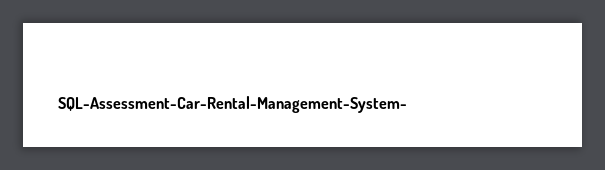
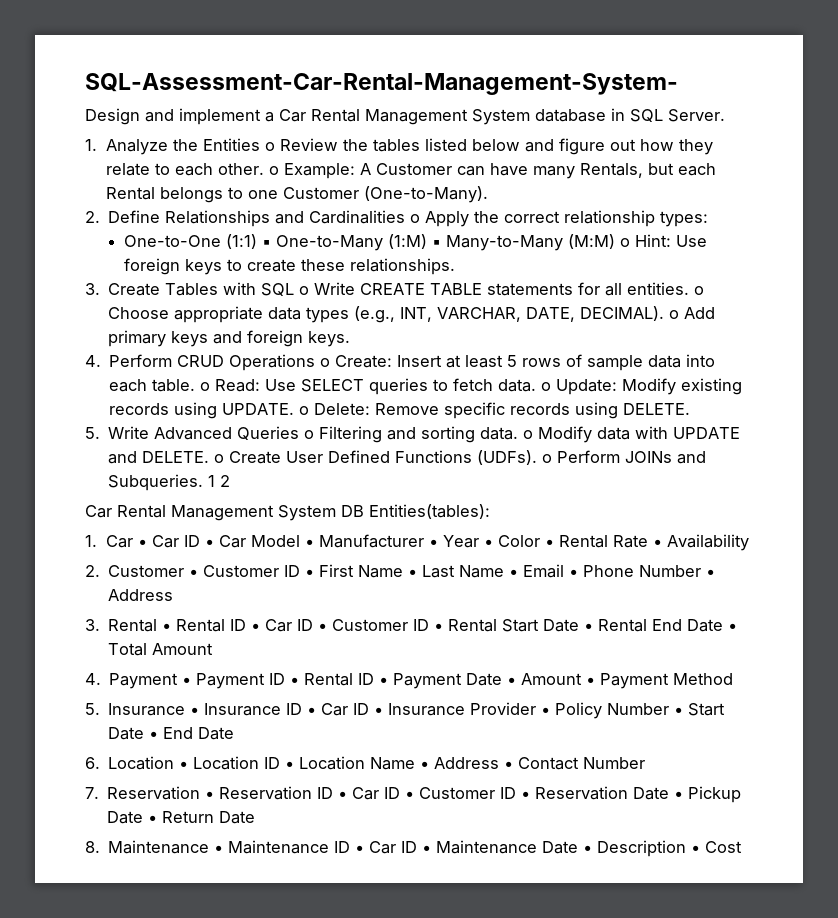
(407, 104) none -> [85,108,725,125] [85,138,714,155] [106,163,717,179] [106,186,489,203] [85,210,709,227] [124,234,708,251] [124,258,456,275] [85,282,705,296] [108,306,716,323] [108,330,351,347] [85,354,716,371] [109,378,743,395] [109,402,691,419] [85,426,741,443] [108,450,707,465] [108,474,231,491] [85,504,490,521] [85,534,750,551] [85,564,716,578] [108,589,174,601] [85,619,738,632] [108,643,214,656] [85,673,734,689] [85,702,726,719] [108,727,235,740] [85,756,646,770] [85,786,742,803] [107,811,256,824] [85,840,743,857] // Design and implement a Car Rental Management System database in SQL Server. // 1. Analyze the Entities o Review the tables listed below and figure out how they relate to each other. o Example: A Customer can have many Rentals, but each Rental belongs to one Customer (One-to-Many). // 2. Define Relationships and Cardinalities o Apply the correct relationship types: // One-to-One (1:1) ▪ One-to-Many (1:M) ▪ Many-to-Many (M:M) o Hint: Use foreign keys to create these relationships. // 3. Create Tables with SQL o Write CREATE TABLE statements for all entities. o Choose appropriate data types (e.g., INT, VARCHAR, DATE, DECIMAL). o Add primary keys and foreign keys. // 4. Perform CRUD Operations o Create: Insert at least 5 rows of sample data into each table. o Read: Use SELECT queries to fetch data. o Update: Modify existing records using UPDATE. o Delete: Remove specific records using DELETE. // 5. Write Advanced Queries o Filtering and sorting data. o Modify data with UPDATE and DELETE. o Create User Defined Functions (UDFs). o Perform JOINs and Subqueries. 1 2 // Car Rental Management System DB Entities(tables): // 1. Car • Car ID • Car Model • Manufacturer • Year • Color • Rental Rate • Availability // 2. Customer • Customer ID • First Name • Last Name • Email • Phone Number • Address // 3. Rental • Rental ID • Car ID • Customer ID • Rental Start Date • Rental End Date • Total Amount // 4. Payment • Payment ID • Rental ID • Payment Date • Amount • Payment Method // 5. Insurance • Insurance ID • Car ID • Insurance Provider • Policy Number • Start Date • End Date // 6. Location • Location ID • Location Name • Address • Contact Number // 7. Reservation • Reservation ID • Car ID • Customer ID • Reservation Date • Pickup Date • Return Date // 8. Maintenance • Maintenance ID • Car ID • Maintenance Date • Description • Cost

